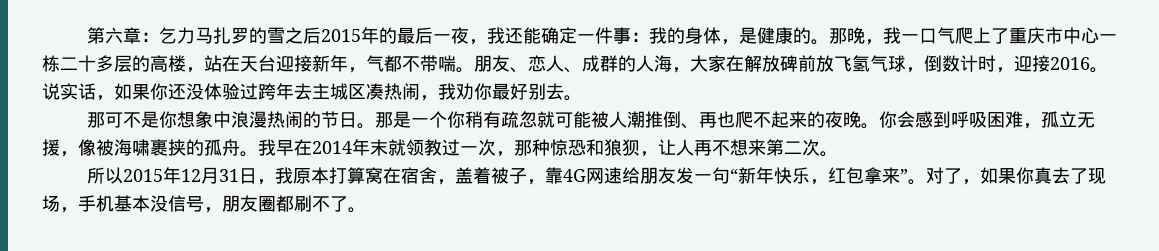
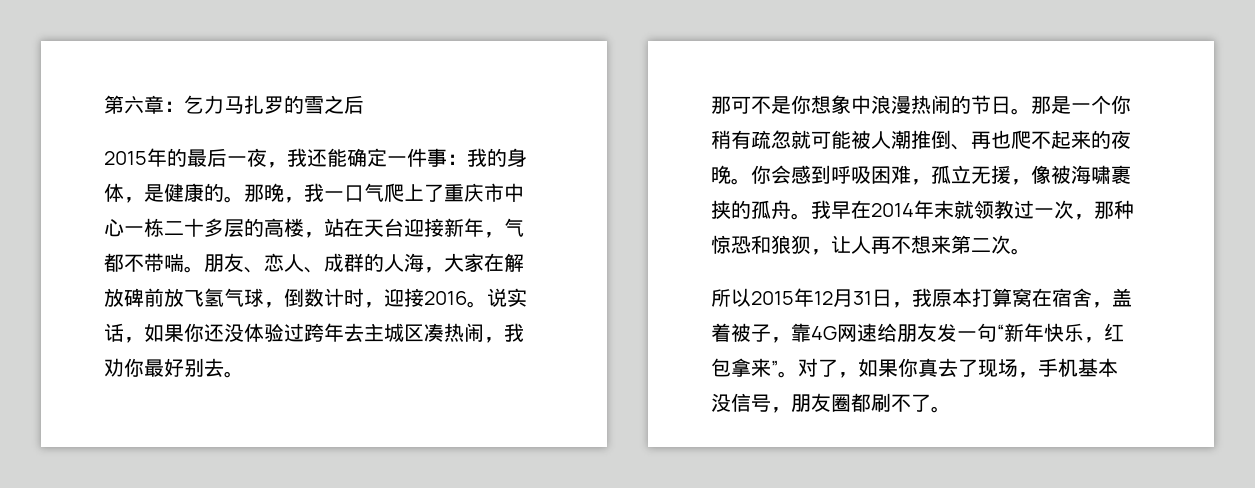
(321, 35) none -> (364, 104) //

